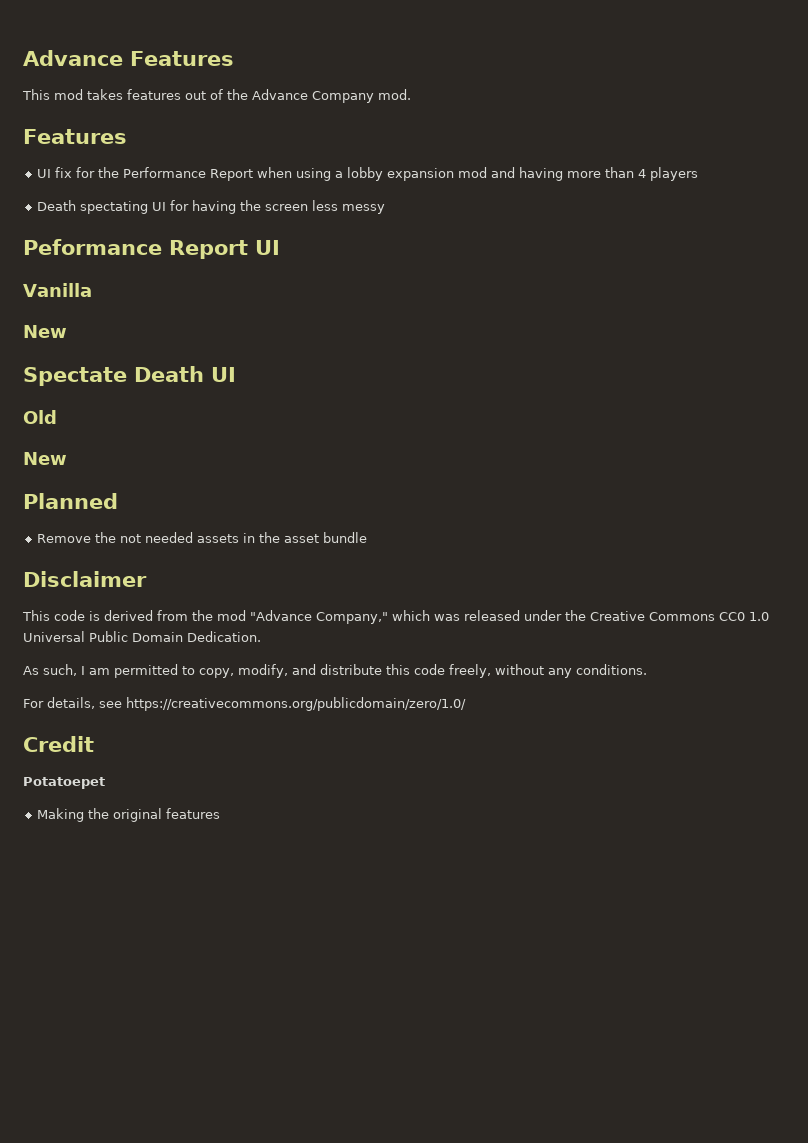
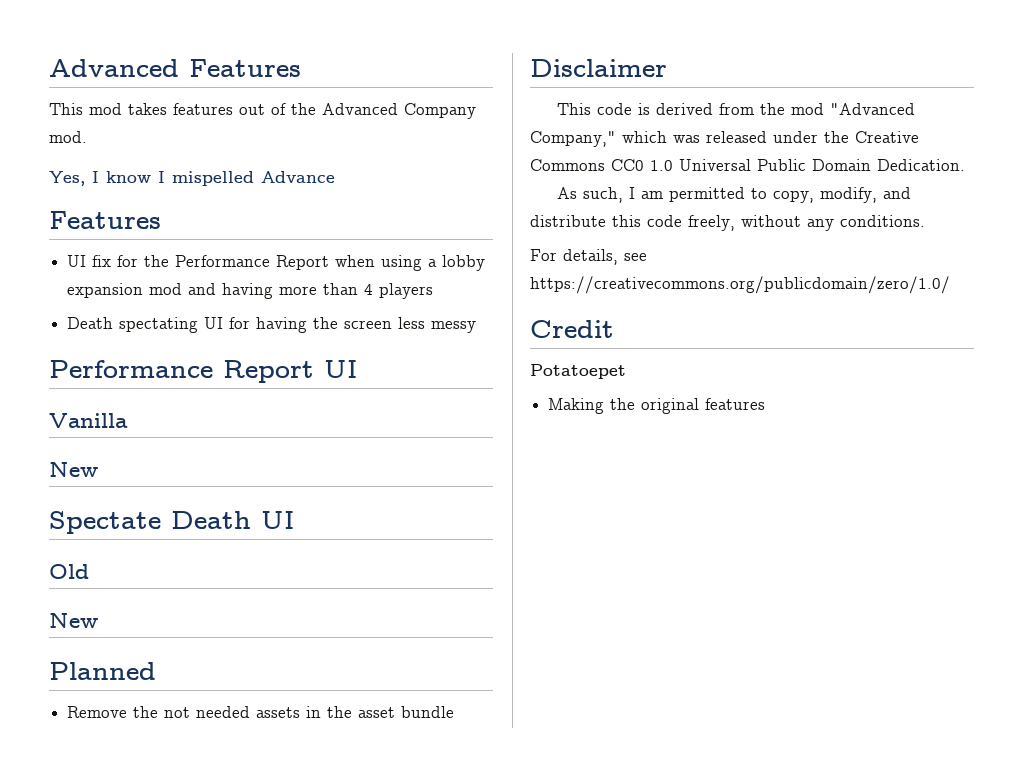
[23,50,123,66] Advance -> [49,59,179,77] Advanced
[252,89,308,100] Advance -> [322,103,398,115] Advanced
(411, 94) none -> [49,171,335,186] // Yes, I know I mispelled Advance
[23,239,162,255] Peformance -> [49,360,213,378] Performance
[250,610,312,621] "Advance -> [829,103,915,115] "Advanced

